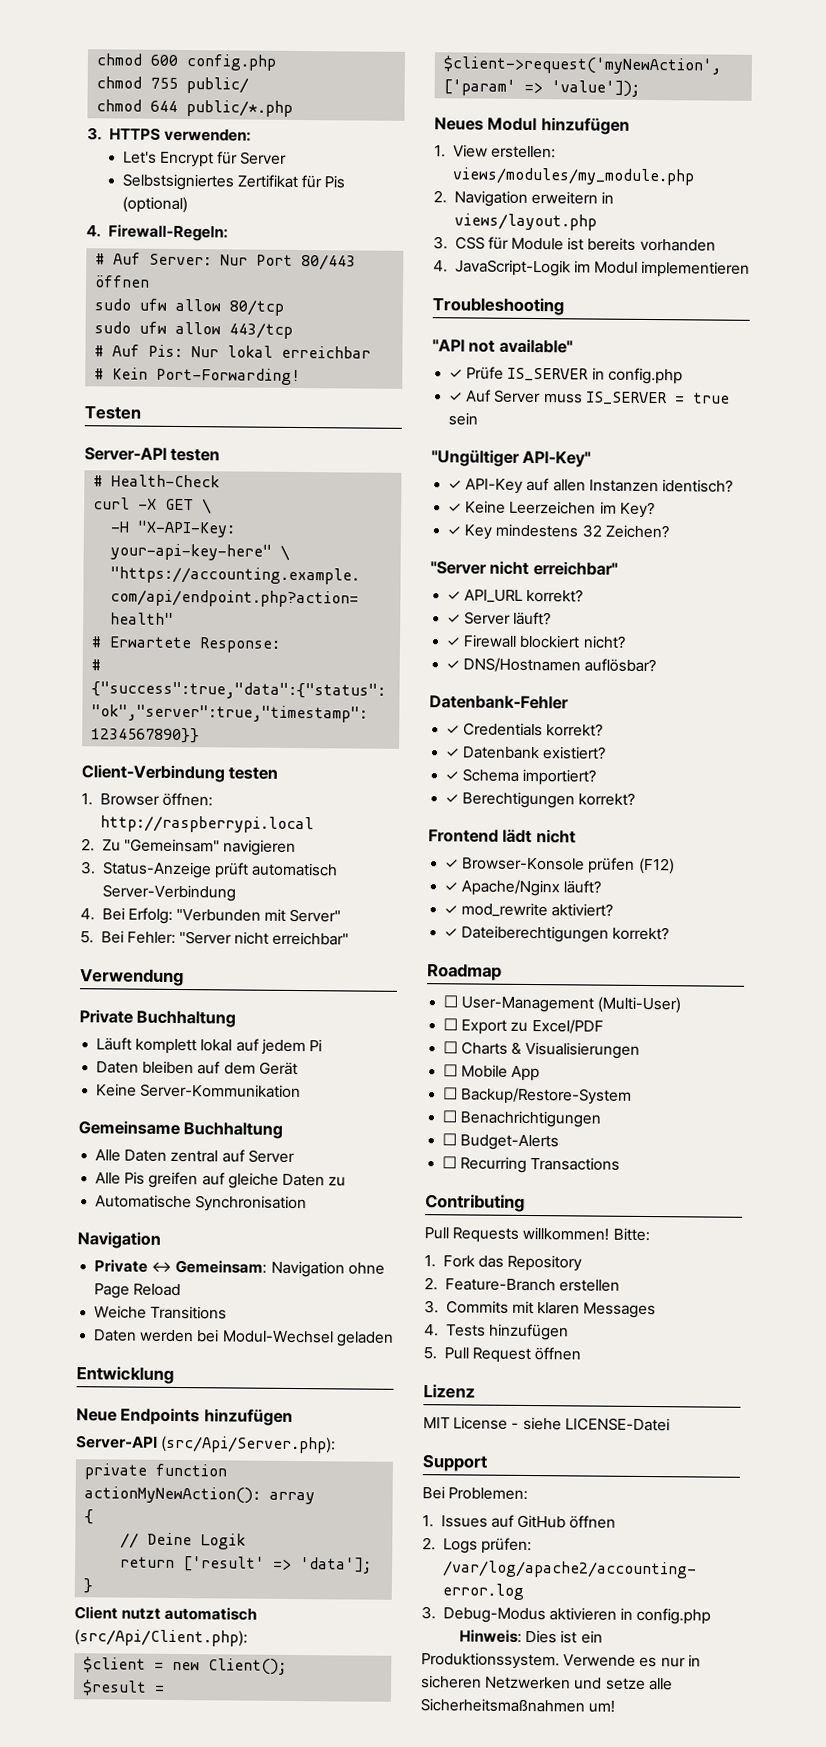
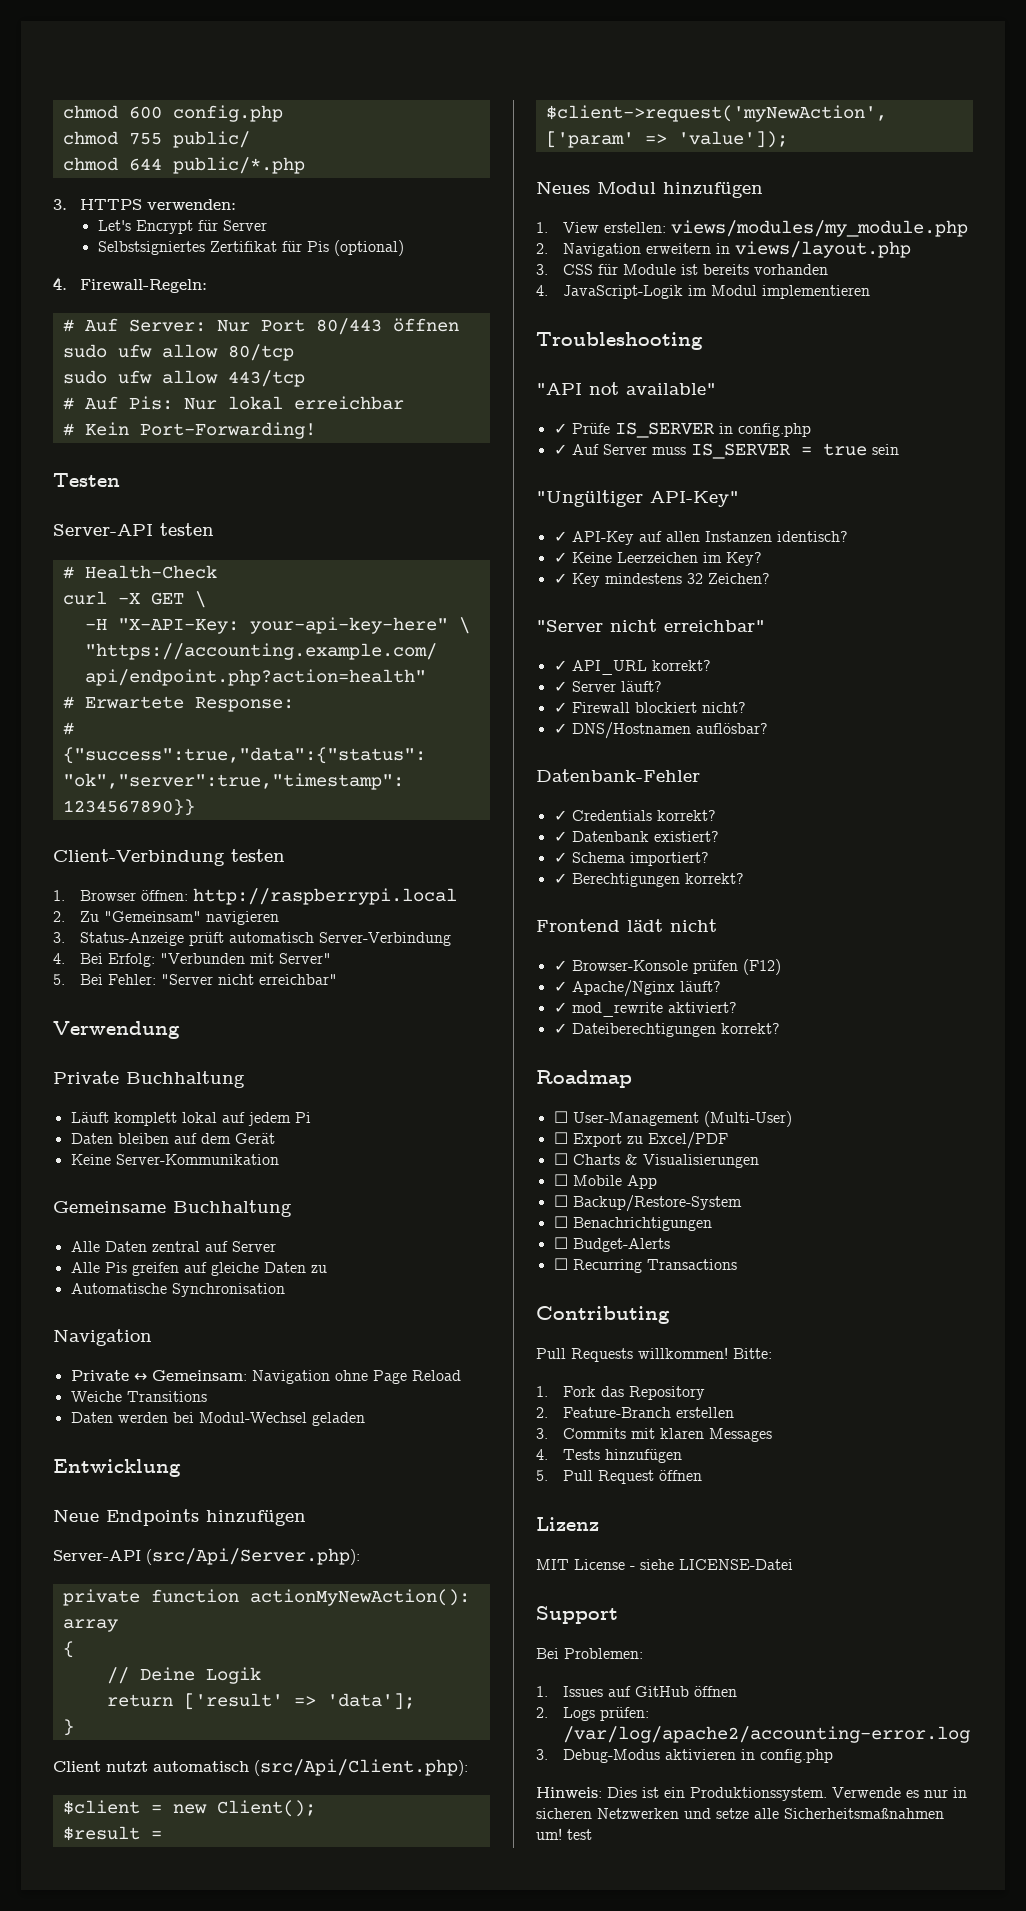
(616, 1706) none -> [567,1829,592,1840] test

